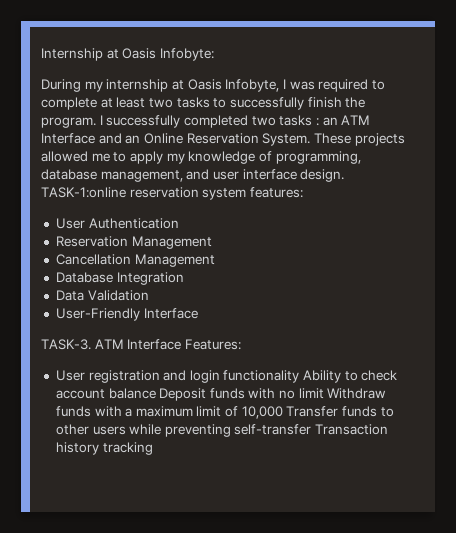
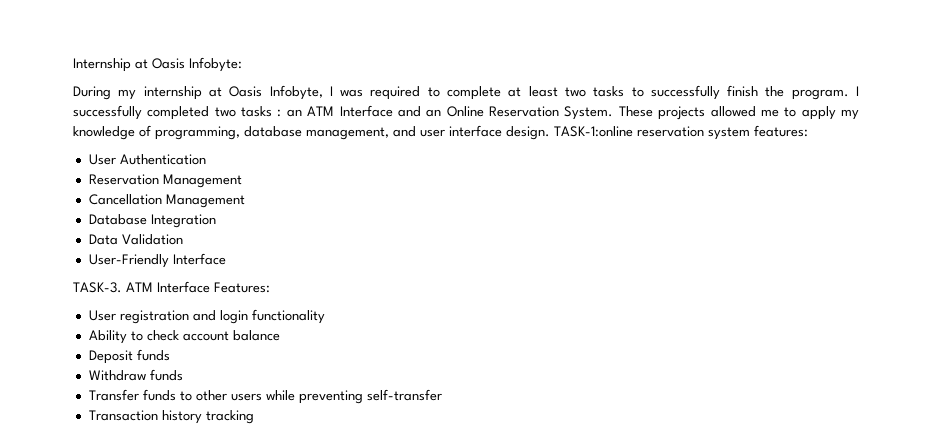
(300, 376) none -> (325, 316) //
(156, 393) none -> (280, 335) //
[248,388,324,399] with no limit -> (170, 355) //
[94,406,283,419] with a maximum limit of 10,000 -> (183, 375) //
(312, 429) none -> (442, 395) //

